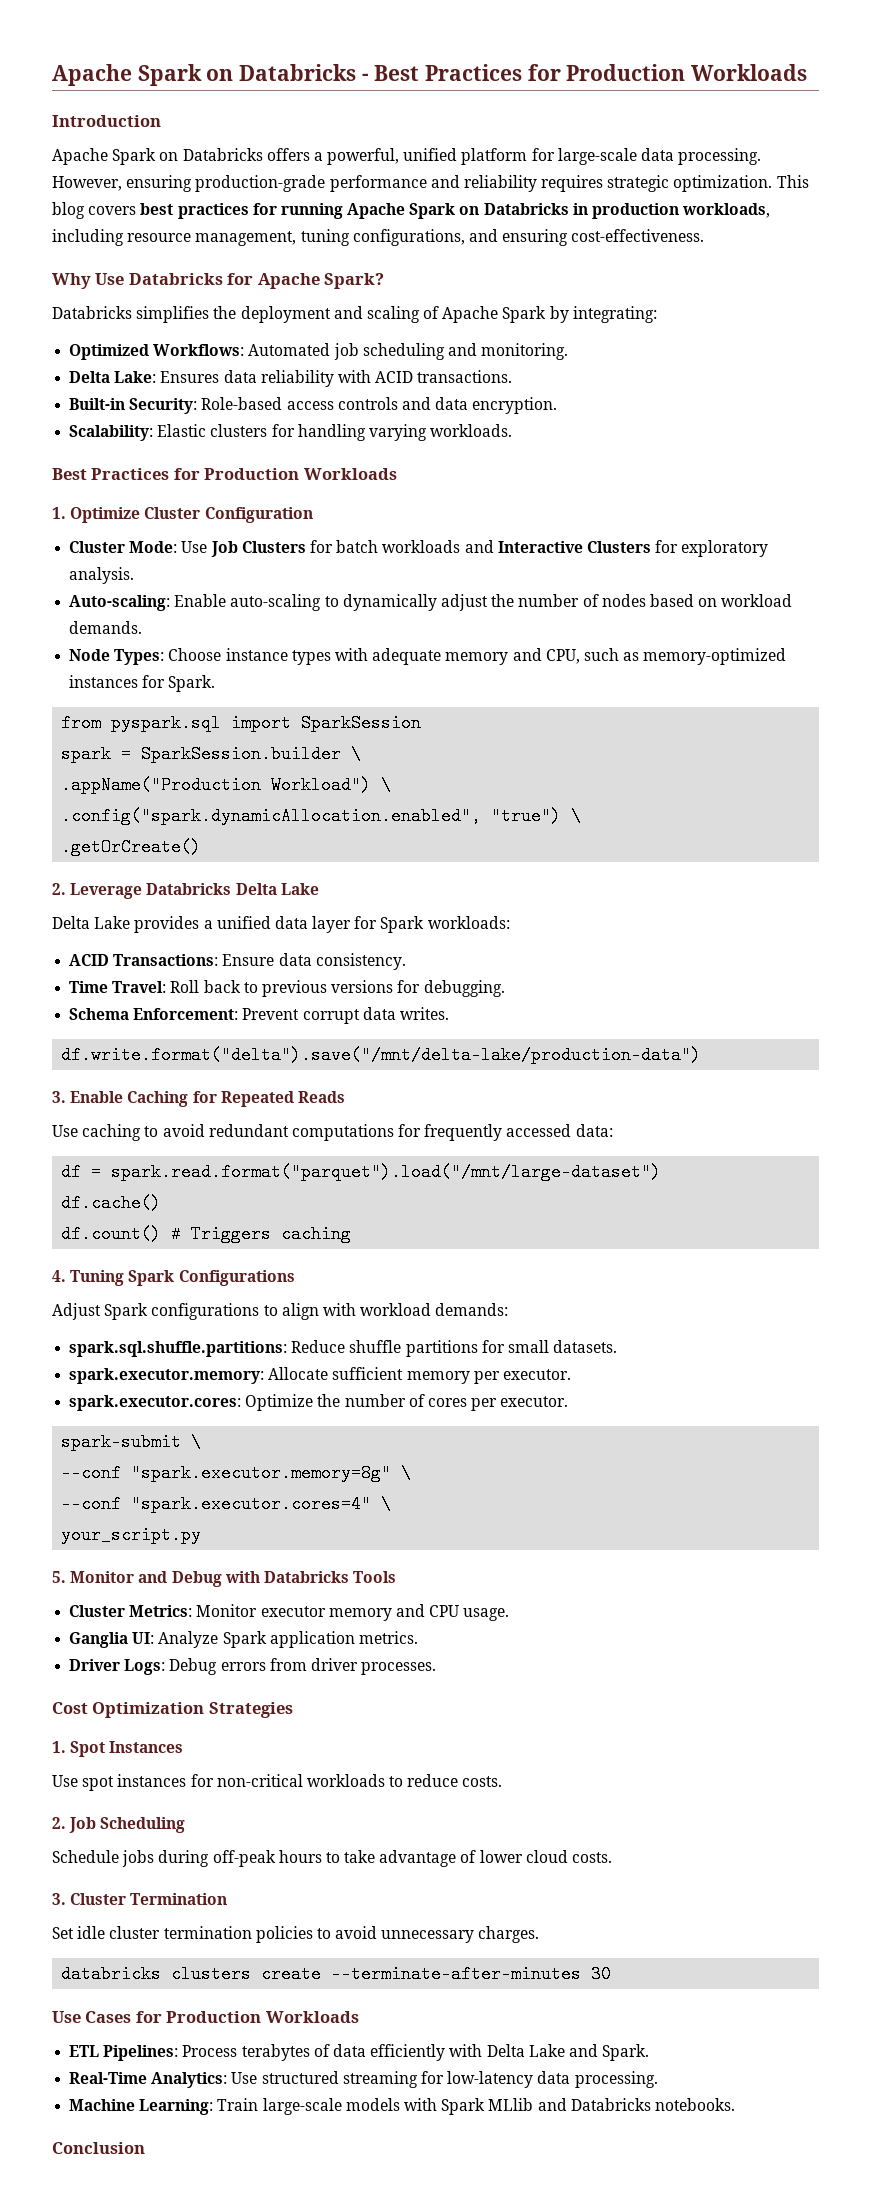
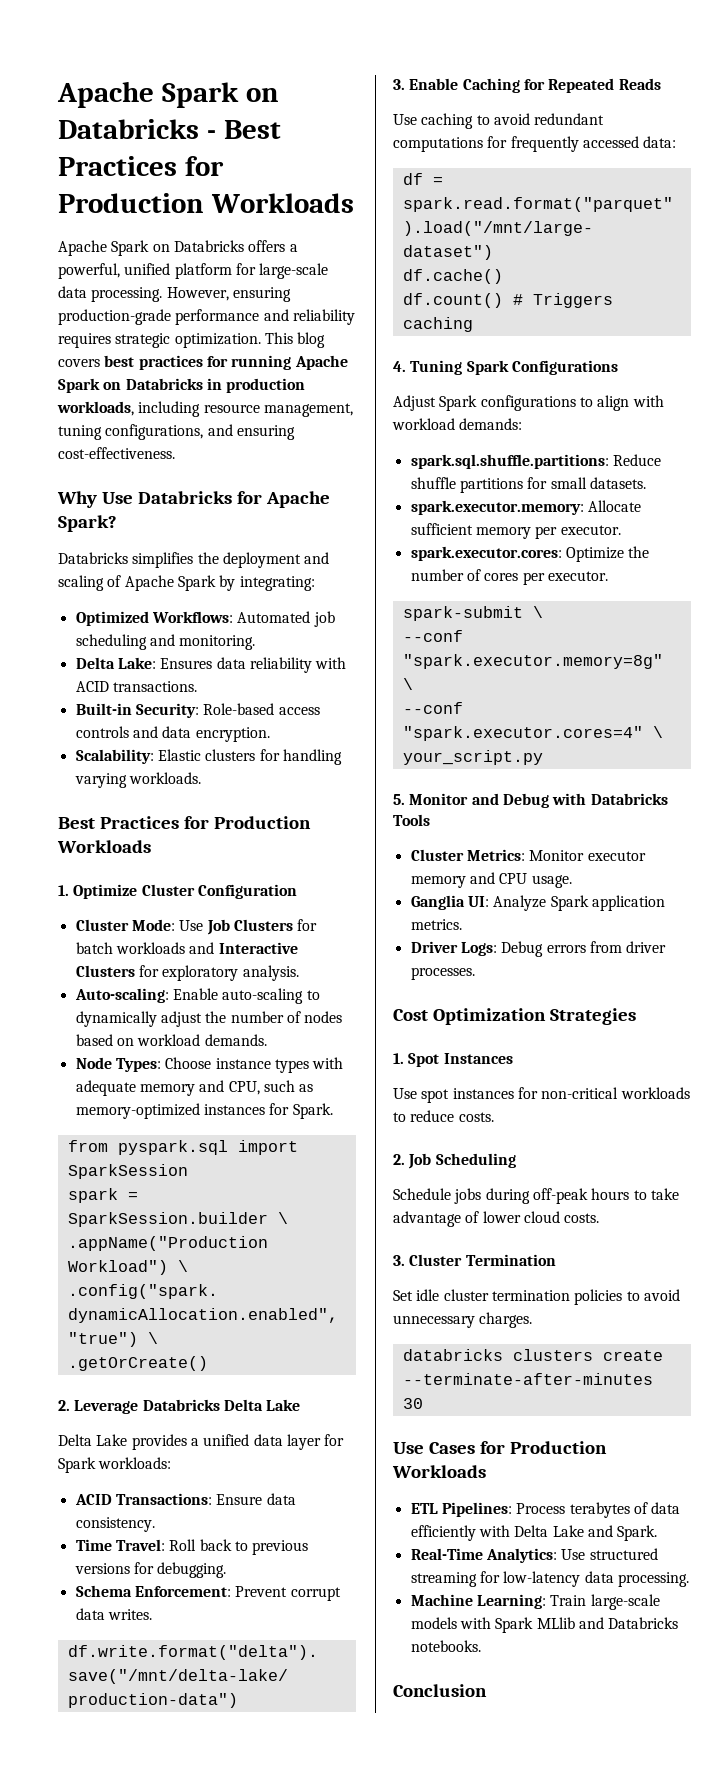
[52,115,161,127] // Introduction -> (354, 203) none

